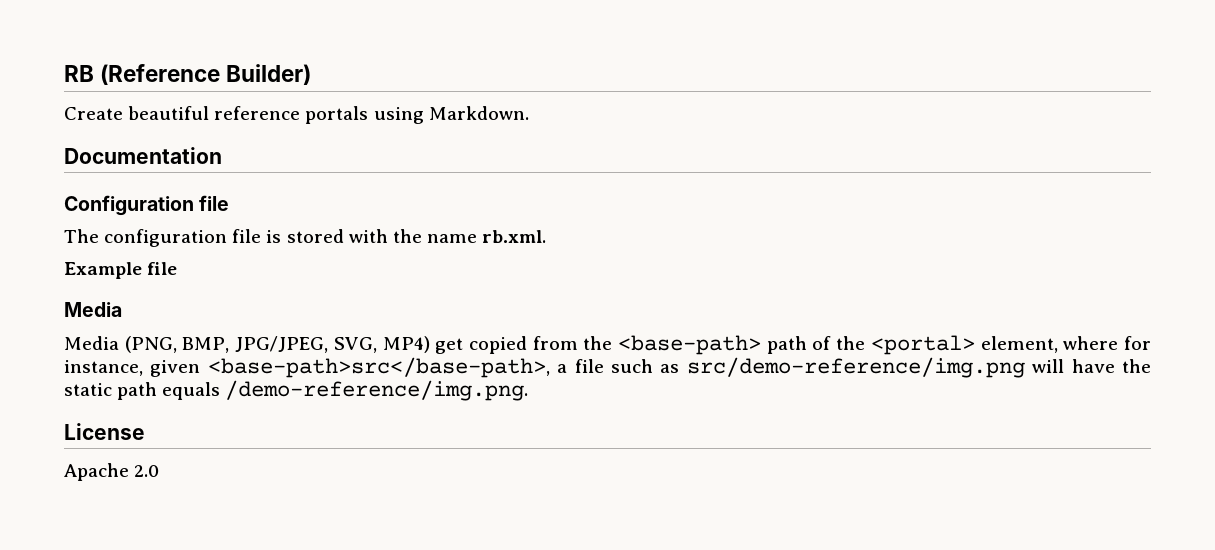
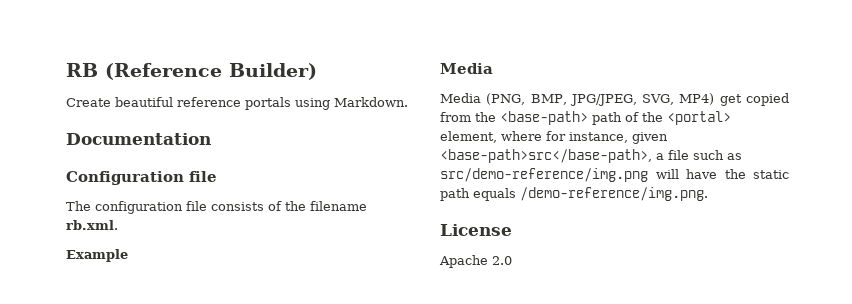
[266,229,477,243] is stored with the name -> [211,201,367,211] consists of the filename
[147,262,178,275] file -> (128, 255) none

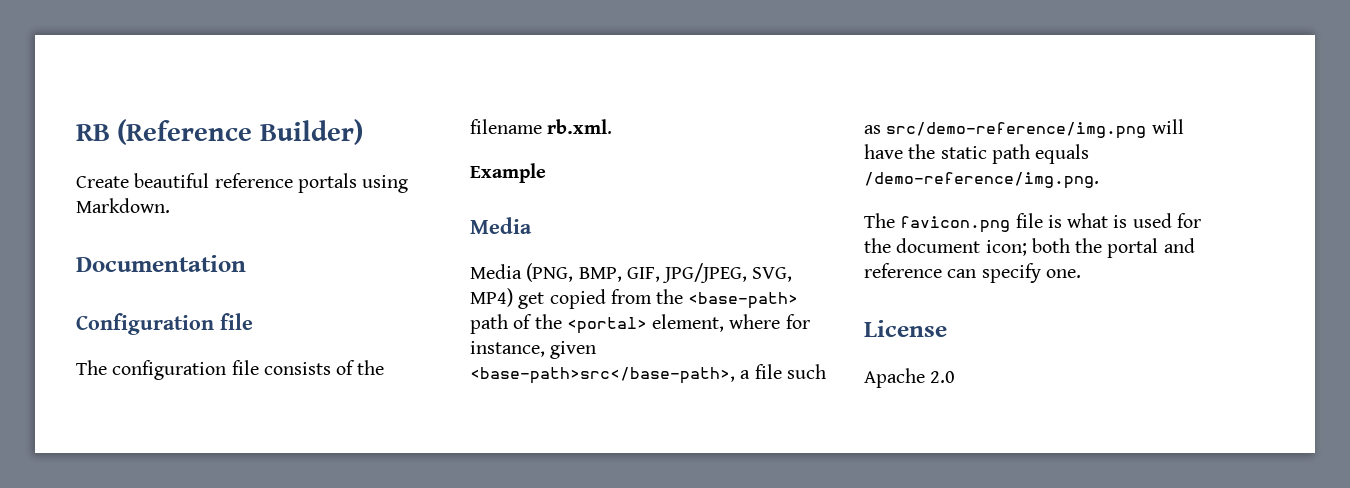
(567, 99) none -> [626,267,660,282] GIF,
(708, 194) none -> [864,213,1201,233] [864,238,1195,258] [864,263,1081,283] // The favicon.png file is what is used for the document icon; both the portal and reference can specify one.

